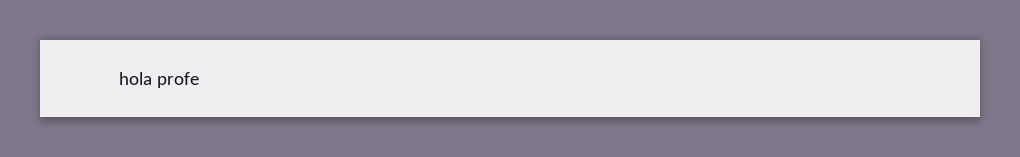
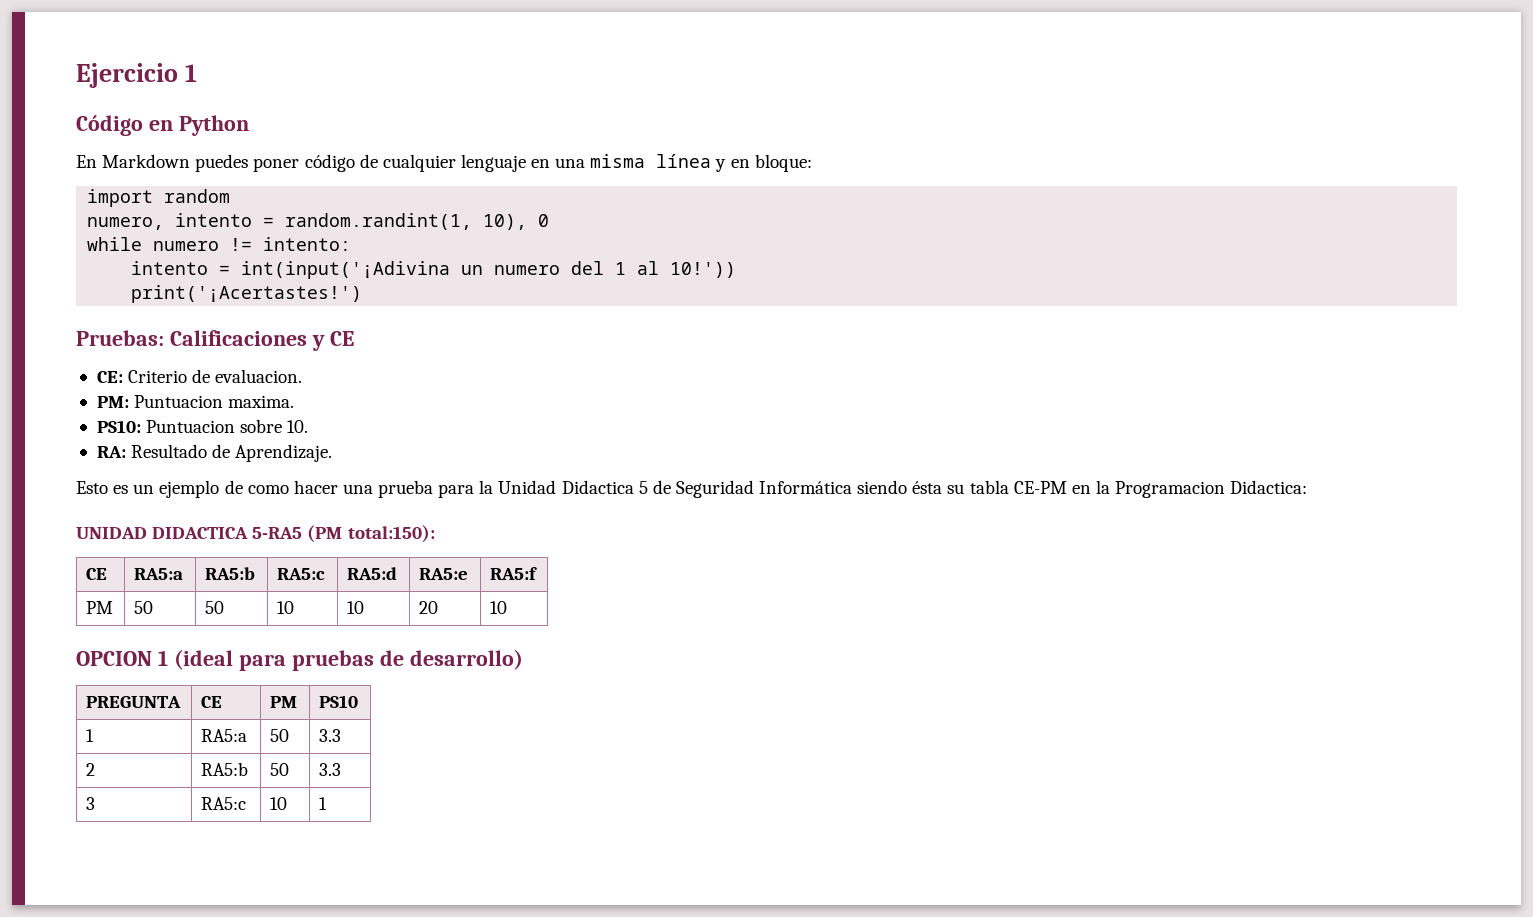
[119,72,199,88] hola profe -> [76,63,197,88] [76,115,249,136] [76,154,812,172] [87,189,231,207] [87,213,550,230] [87,237,352,251] [131,261,737,279] [131,285,363,303] [76,330,354,351] [96,369,303,383] [96,395,295,408] [96,419,309,433] [96,444,333,462] [76,480,1308,498] [76,525,435,543] [86,568,108,580] [134,568,184,580] [205,567,256,580] [277,568,326,580] [347,567,398,580] [419,568,469,580] [490,567,538,580] [86,601,114,614] [134,601,154,614] [205,601,225,614] [277,601,295,614] [347,601,365,614] [419,601,439,614] [490,601,508,614] [76,649,523,671] [86,696,182,708] [201,696,223,708] [270,696,298,708] [319,695,359,708] [86,729,95,742] [201,729,248,742] [270,729,290,742] [319,729,342,742] [86,763,96,776] [201,762,249,776] [270,763,290,776] [319,763,342,776] [86,797,96,810] [201,797,247,810] [270,797,288,810] [319,797,328,810] Ejercicio 1 // Código en Python // En Markdown puedes poner código de cualquier lenguaje en una misma línea y en bloque: // import random // numero, intento = random.randint(1, 10), 0 // while numero != intento: // intento = int(input('¡Adivina un numero del 1 al 10!')) // print('¡Acertastes!') // Pruebas: Calificaciones y CE // CE: Criterio de evaluacion. // PM: Puntuacion maxima. // PS10: Puntuacion sobre 10. // RA: Resultado de Aprendizaje. // Esto es un ejemplo de como hacer una prueba para la Unidad Didactica 5 de Seguridad Informática siendo ésta su tabla CE-PM en la Programacion Didactica: // UNIDAD DIDACTICA 5-RA5 (PM total:150): // CE | RA5:a | RA5:b | RA5:c | RA5:d | RA5:e | RA5:f // PM | 50 | 50 | 10 | 10 | 20 | 10 // OPCION 1 (ideal para pruebas de desarrollo) // PREGUNTA | CE | PM | PS10 // 1 | RA5:a | 50 | 3.3 // 2 | RA5:b | 50 | 3.3 // 3 | RA5:c | 10 | 1

